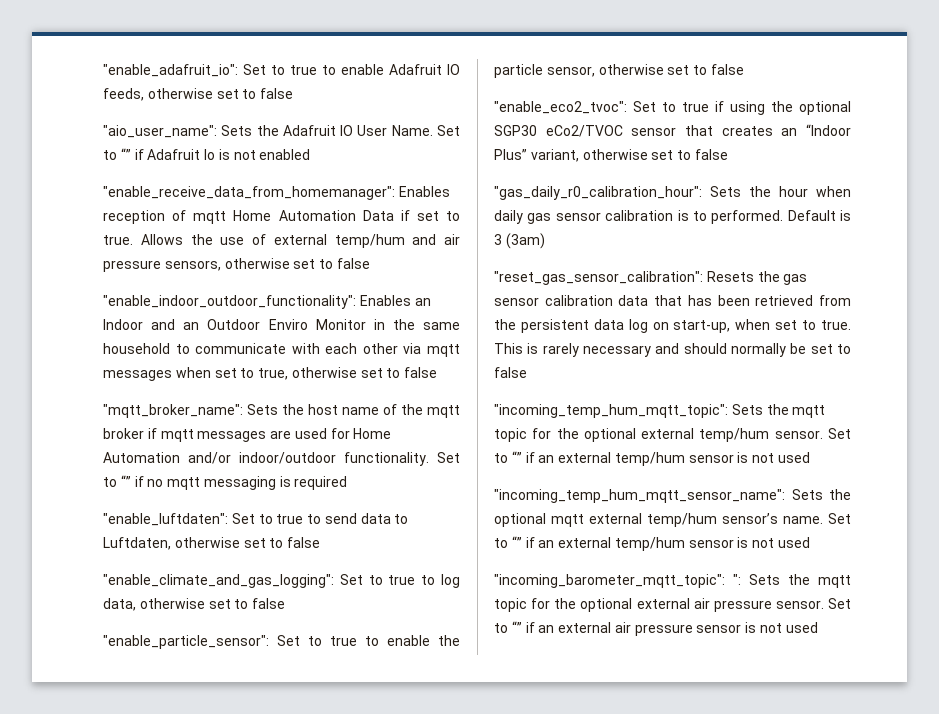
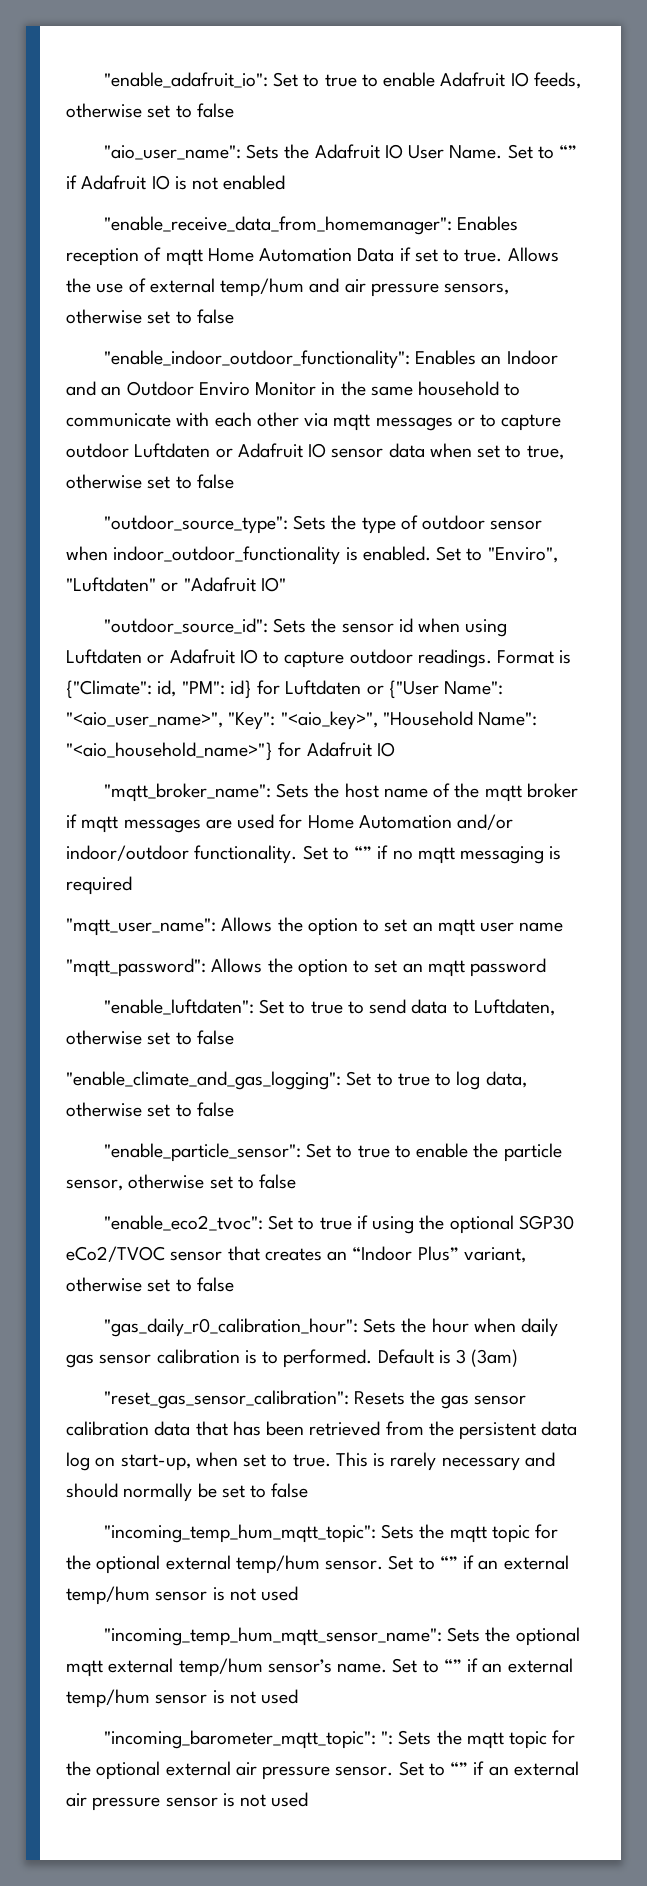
[204,149,216,160] Io -> [151,175,170,190] IO
(172, 375) none -> [457,414,562,431] [66,443,425,458] or to capture outdoor Luftdaten or Adafruit IO sensor data
(438, 372) none -> [103,515,543,534] [66,546,558,565] [66,577,286,592] [103,618,508,637] [66,649,572,668] [66,680,504,699] [66,711,538,730] [66,742,395,761] // "outdoor_source_type": Sets the type of outdoor sensor when indoor_outdoor_functionality is enabled. Set to "Enviro", "Luftdaten" or "Adafruit IO" // "outdoor_source_id": Sets the sensor id when using Luftdaten or Adafruit IO to capture outdoor readings. Format is {"Climate": id, "PM": id} for Luftdaten or {"User Name": "<aio_user_name>", "Key": "<aio_key>", "Household Name": "<aio_household_name>"} for Adafruit IO
(348, 483) none -> [66,917,564,936] [66,958,547,977] // "mqtt_user_name": Allows the option to set an mqtt user name // "mqtt_password": Allows the option to set an mqtt password

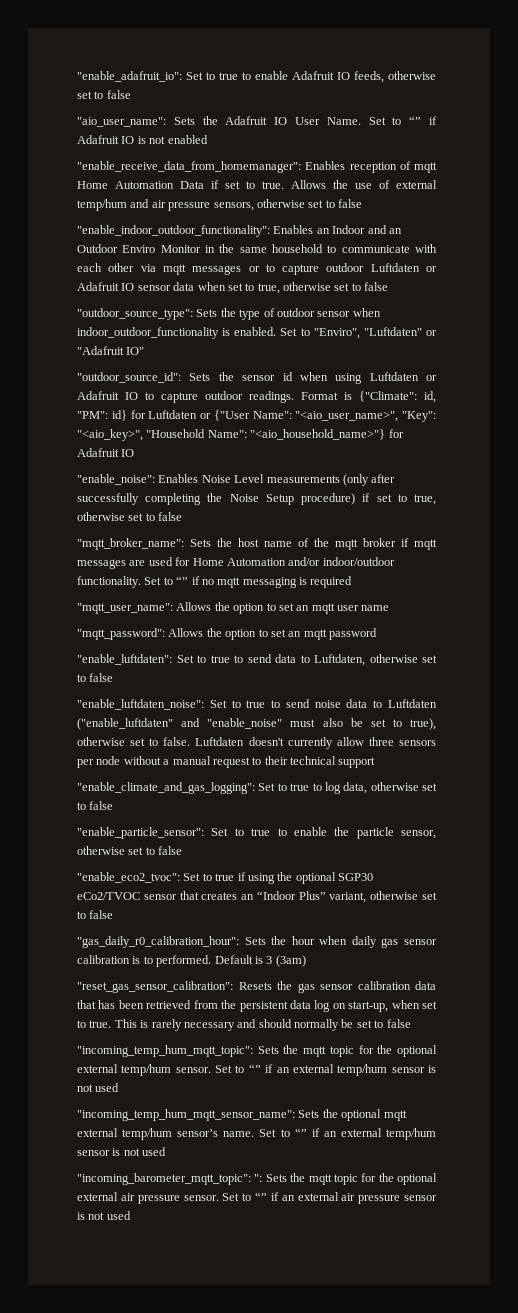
(395, 749) none -> [77,474,396,486] [77,493,437,505] [77,512,183,521] // "enable_noise": Enables Noise Level measurements (only after successfully completing the Noise Setup procedure) if set to true, otherwise set to false
(234, 1037) none -> [77,699,437,710] [77,718,436,730] [77,737,436,749] [77,756,376,768] // "enable_luftdaten_noise": Set to true to send noise data to Luftdaten ("enable_luftdaten" and "enable_noise" must also be set to true), otherwise set to false. Luftdaten doesn't currently allow three sensors per node without a manual request to their technical support

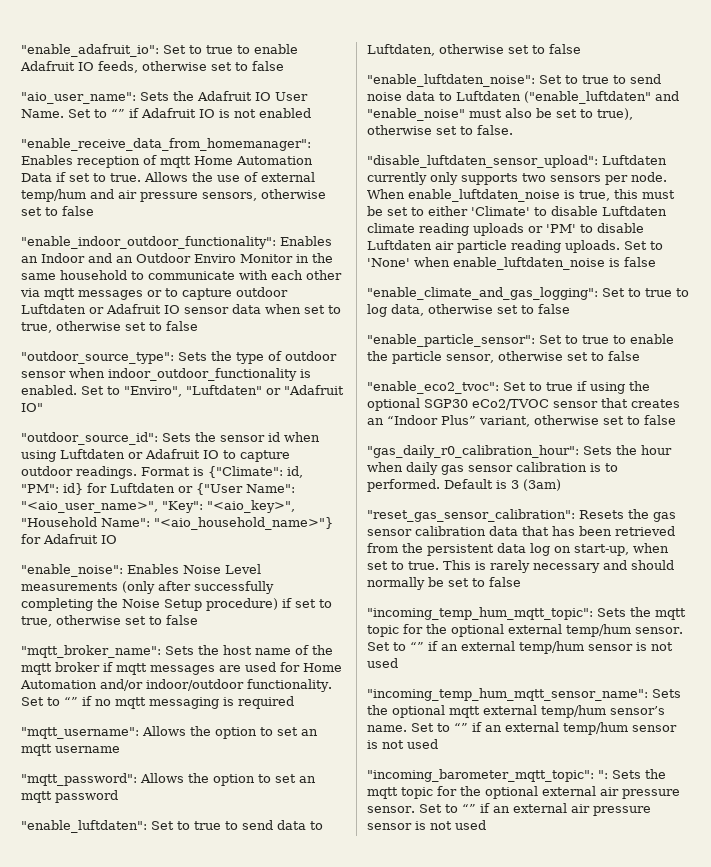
[77,602,390,614] "mqtt_user_name": Allows the option to set an mqtt user name -> [21,726,318,739] [21,744,120,756] "mqtt_username": Allows the option to set an mqtt username
[195,737,436,749] [77,756,376,768] Luftdaten doesn't currently allow three sensors per node without a manual request to their technical support -> [367,155,667,168] [367,172,667,185] [367,189,675,202] [367,206,667,216] [367,223,644,236] [367,240,663,253] [367,257,656,270] // "disable_luftdaten_sensor_upload": Luftdaten currently only supports two sensors per node. When enable_luftdaten_noise is true, this must be set to either 'Climate' to disable Luftdaten climate reading uploads or 'PM' to disable Luftdaten air particle reading uploads. Set to 'None' when enable_luftdaten_noise is false

